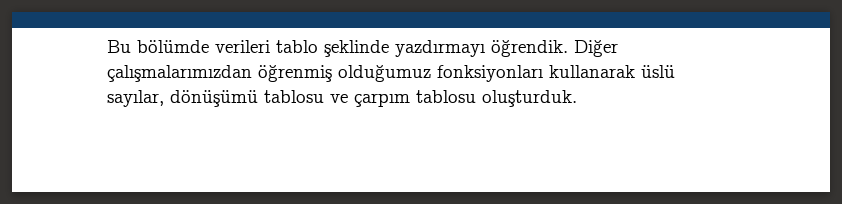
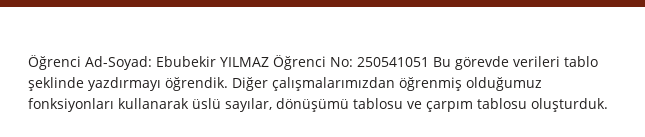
[107,40,209,53] Bu bölümde -> [28,55,509,70] Öğrenci Ad-Soyad: Ebubekir YILMAZ Öğrenci No: 250541051 Bu görevde

